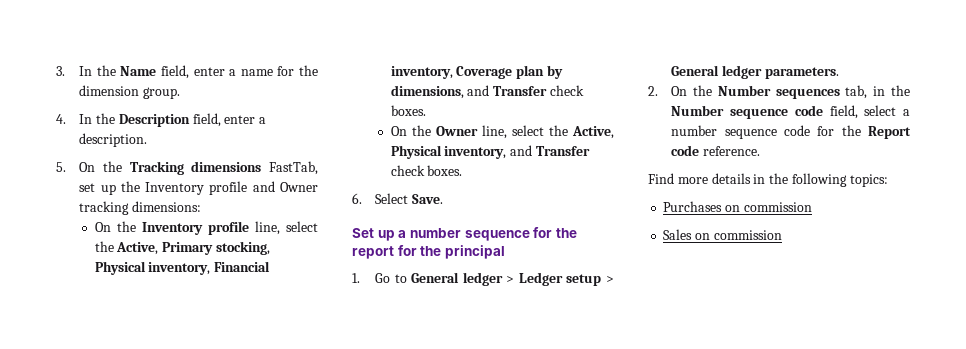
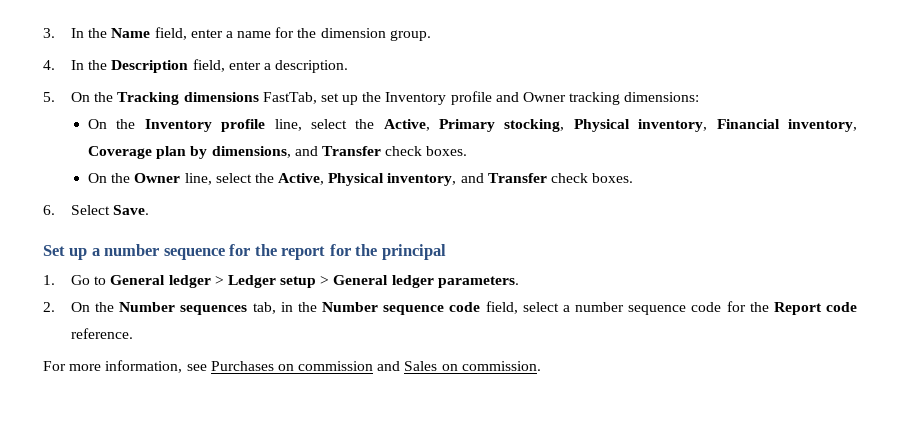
[648,173,888,187] Find more details in the following topics: // -> [43,360,207,373] For more information, see
(812, 207) // -> [377,361,401,371] and
[713,230,782,240] commission -> [461,361,541,371] commission.

